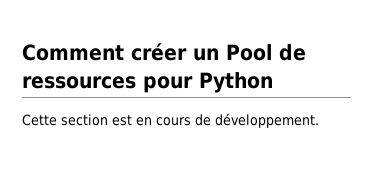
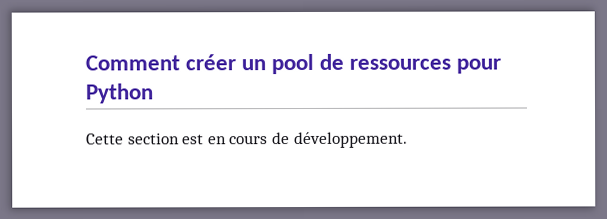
[226,44,272,61] Pool -> [271,53,315,75] pool

